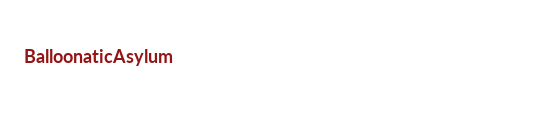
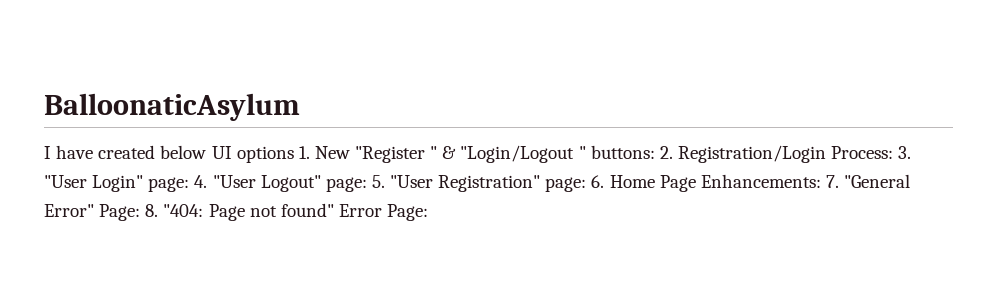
(173, 57) none -> [44,145,912,163] [44,174,911,192] [44,203,429,221] // I have created below UI options 1. New "Register " & "Login/Logout " buttons: 2. Registration/Login Process: 3. "User Login" page: 4. "User Logout" page: 5. "User Registration" page: 6. Home Page Enhancements: 7. "General Error" Page: 8. "404: Page not found" Error Page:

